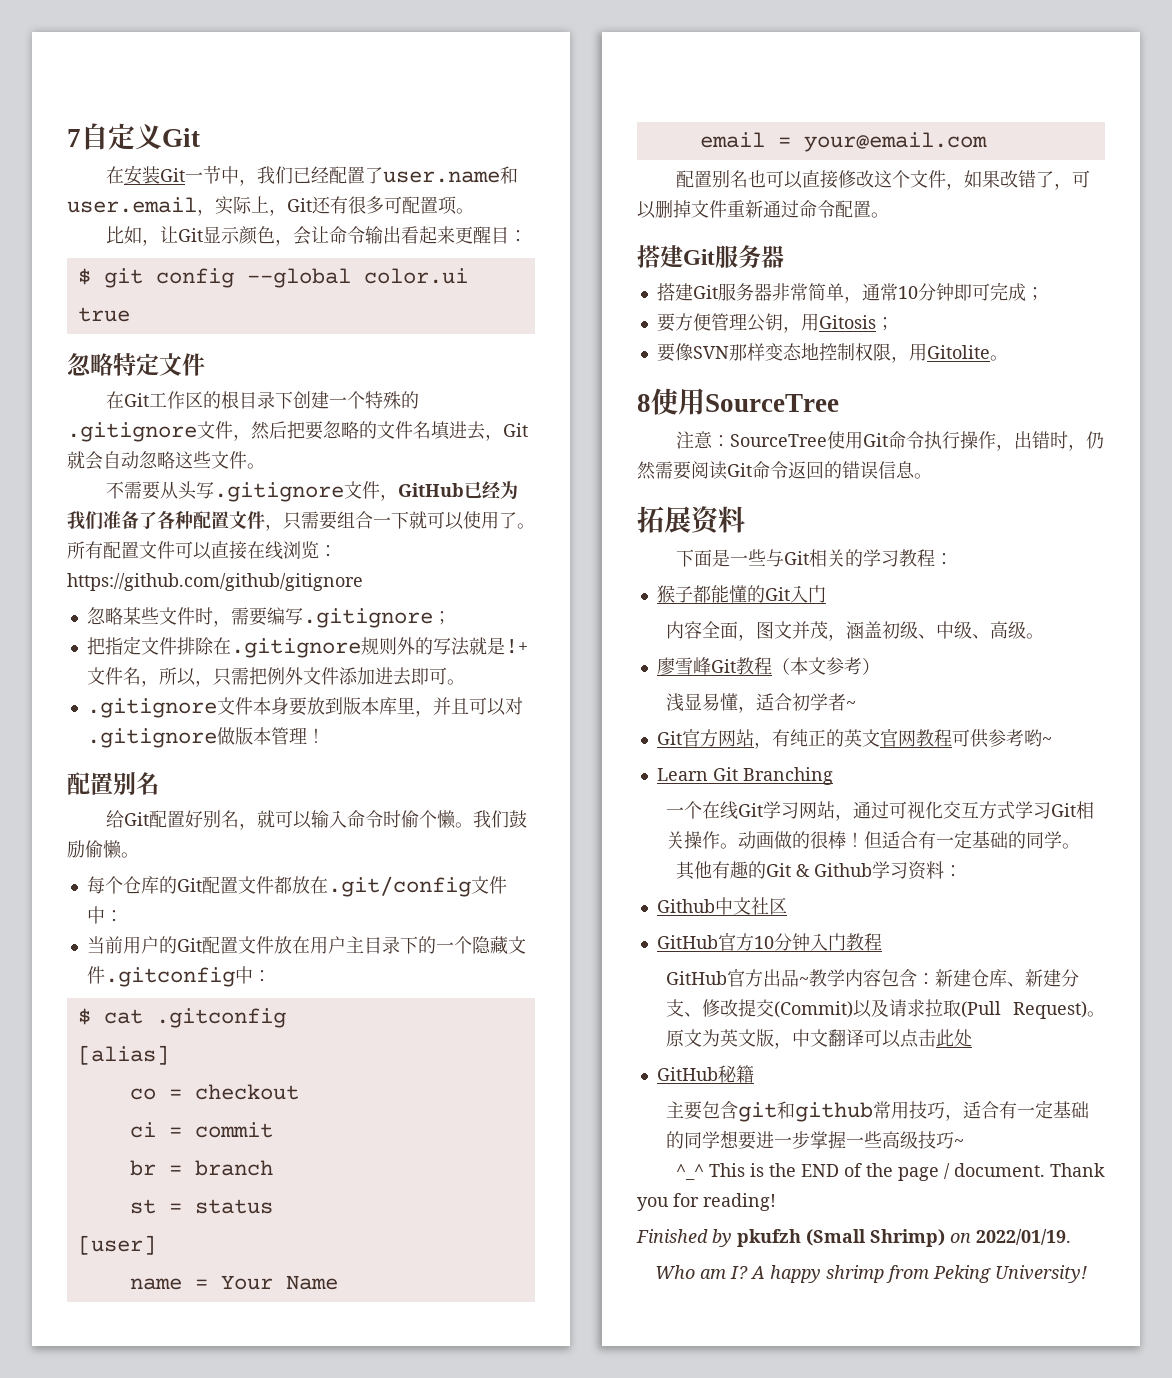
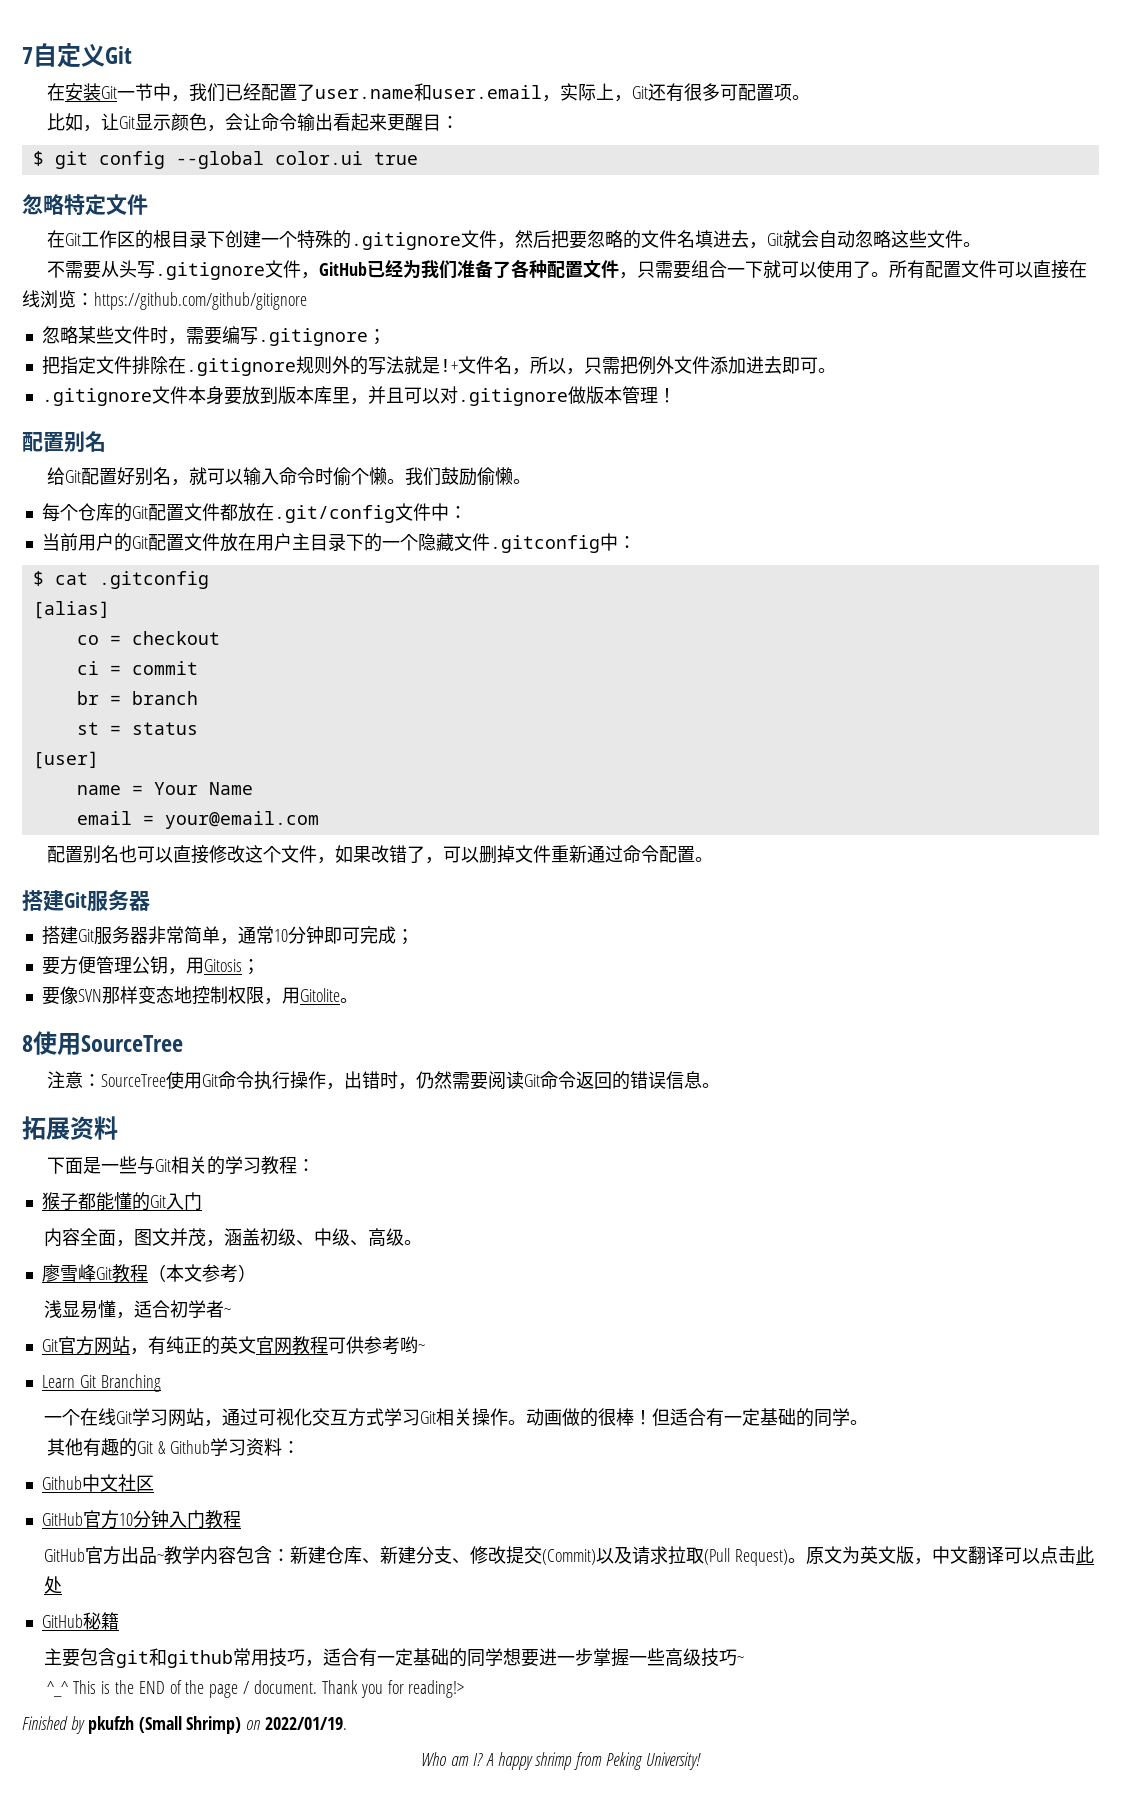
[703,1193,776,1211] reading! -> [408,1680,465,1698] reading!>

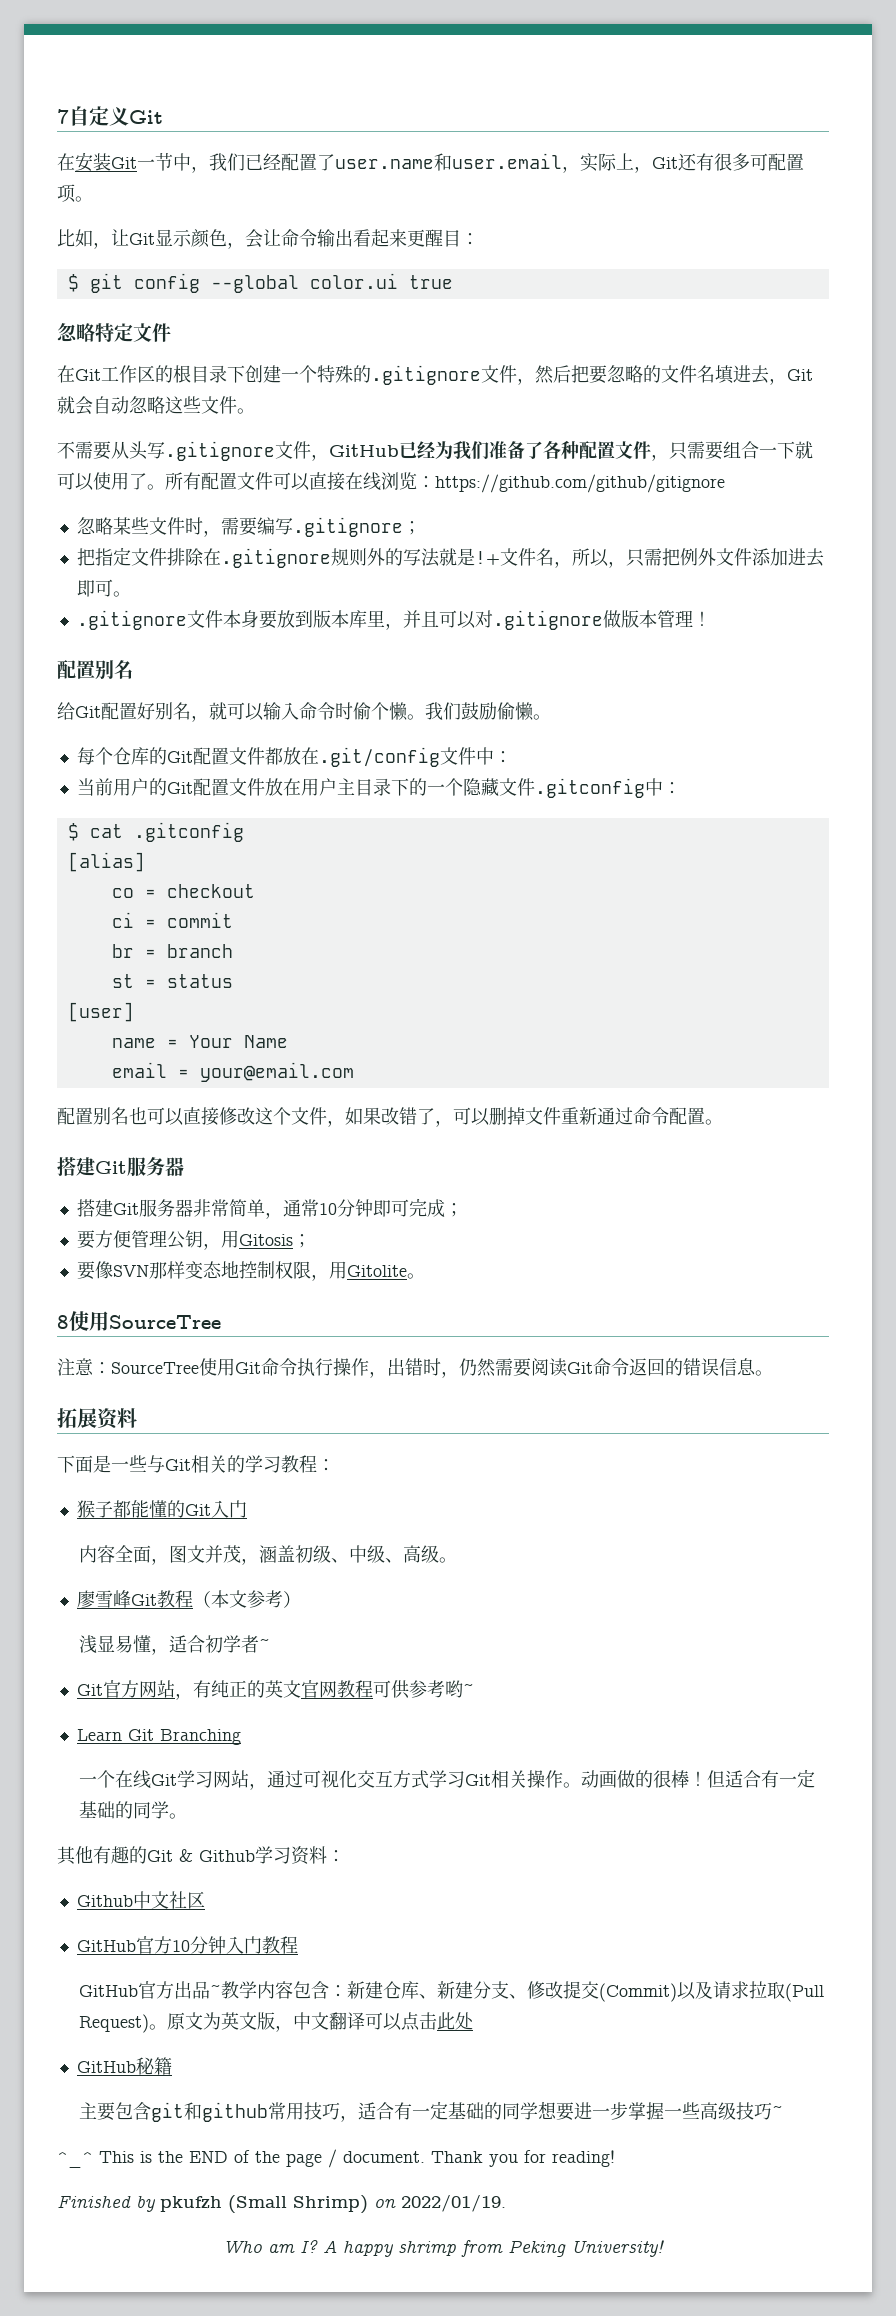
[408,1680,465,1698] reading!> -> [552,2150,615,2167] reading!

